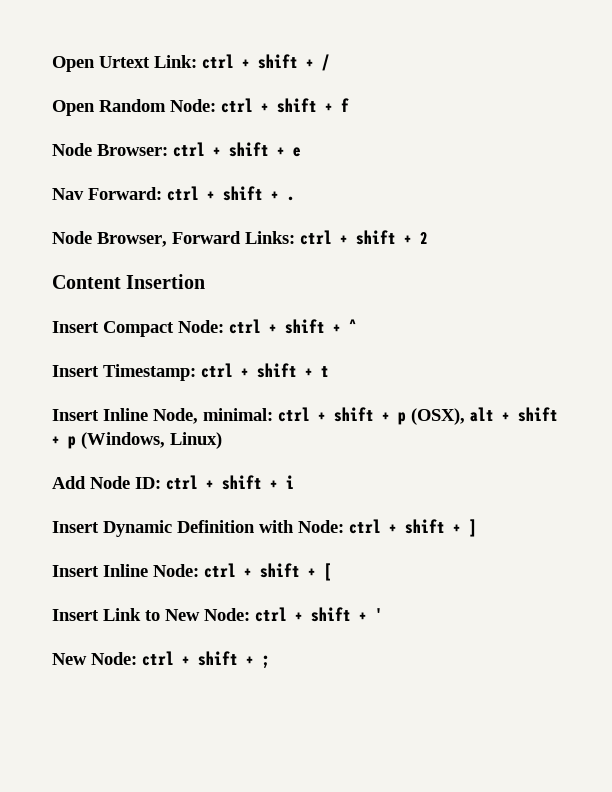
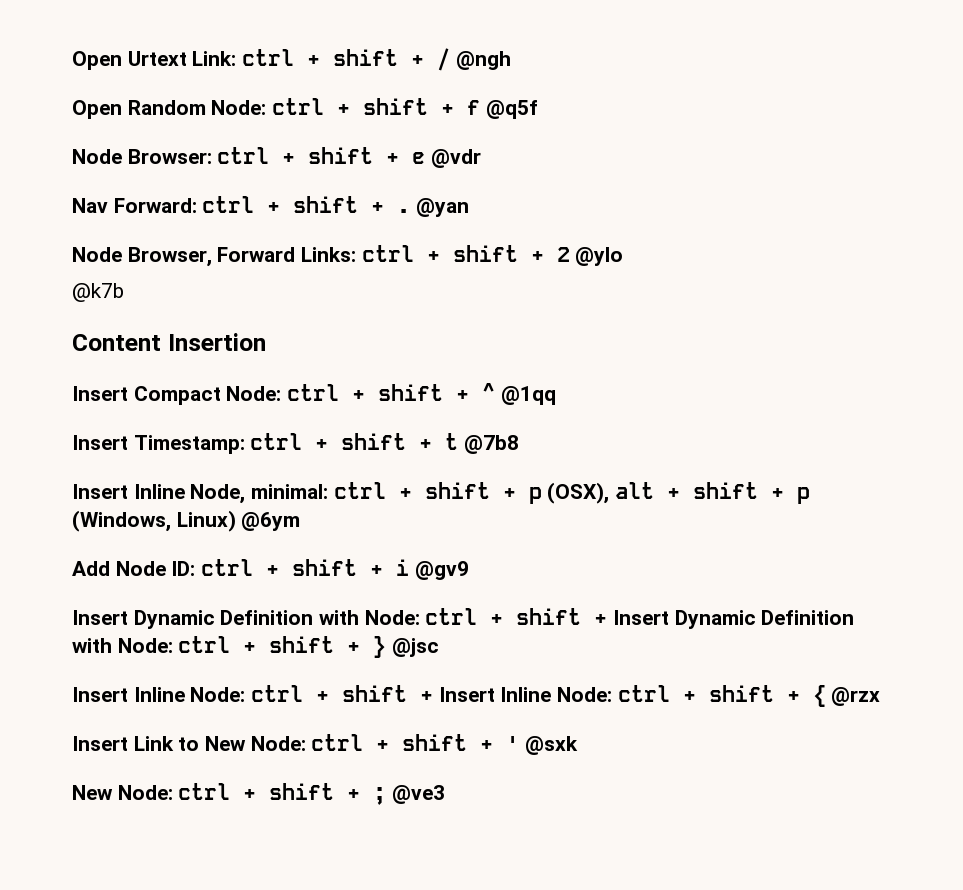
(330, 62) none -> [455,51,511,70] @ngh
(349, 105) none -> [485,100,538,119] @q5f
(301, 152) none -> [431,149,482,168] @vdr
(295, 198) none -> [416,198,470,217] @yan
(428, 238) none -> [575,247,624,266] [72,283,124,302] @ylo // @k7b
(357, 326) none -> [500,386,556,405] @1qq
(329, 371) none -> [464,435,520,454] @7b8
(222, 440) none -> [241,512,301,531] @6ym
[52,519,477,537] [52,563,332,581] // Insert Dynamic Definition with Node: ctrl + shift + ] // Insert Inline Node: ctrl + shift + [ -> [414,561,469,580] [72,608,855,629] [72,636,440,658] [72,685,881,707] @gv9 // Insert Dynamic Definition with Node: ctrl + shift + Insert Dynamic Definition with Node: ctrl + shift + } @jsc // Insert Inline Node: ctrl + shift + Insert Inline Node: ctrl + shift + { @rzx
(383, 614) none -> [525,736,579,755] @sxk
(270, 662) none -> [392,785,446,804] @ve3

